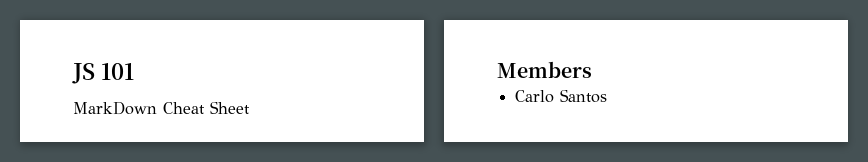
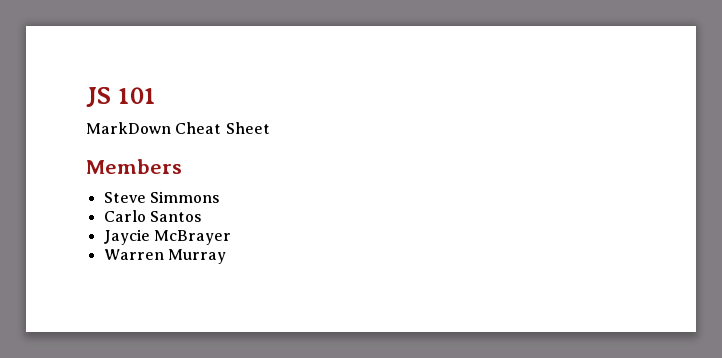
(592, 69) none -> [103,191,219,203] // Steve Simmons
(608, 96) none -> [103,229,231,245] [103,249,226,264] // Jaycie McBrayer // Warren Murray

